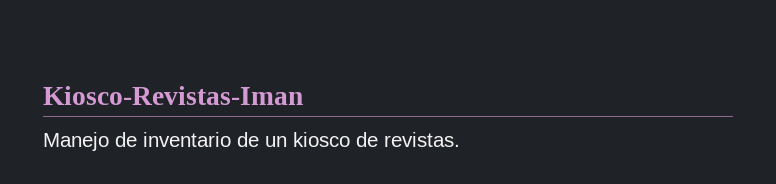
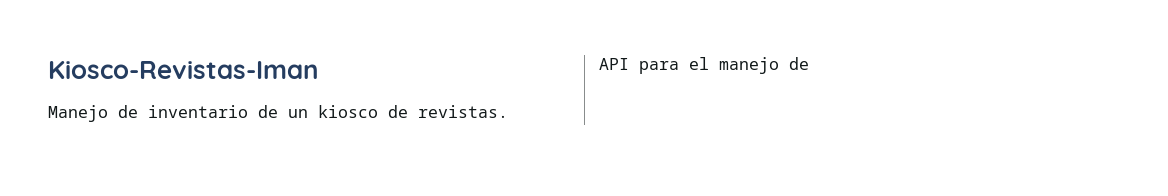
(460, 139) none -> [599,57,809,74] // API para el manejo de

